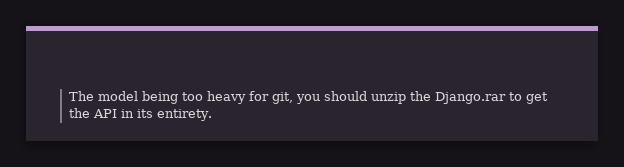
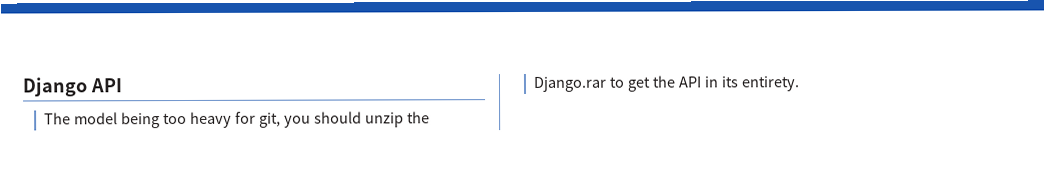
(68, 96) none -> [22,77,123,97] Django API //

